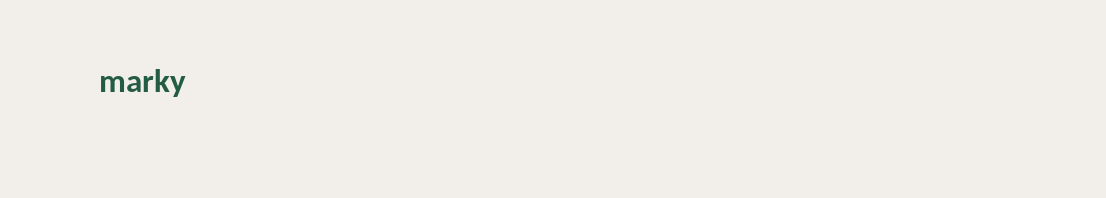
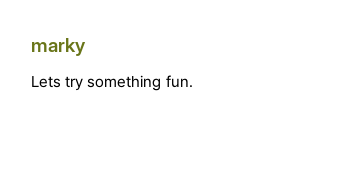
(186, 83) none -> [31,75,193,91] // Lets try something fun.

